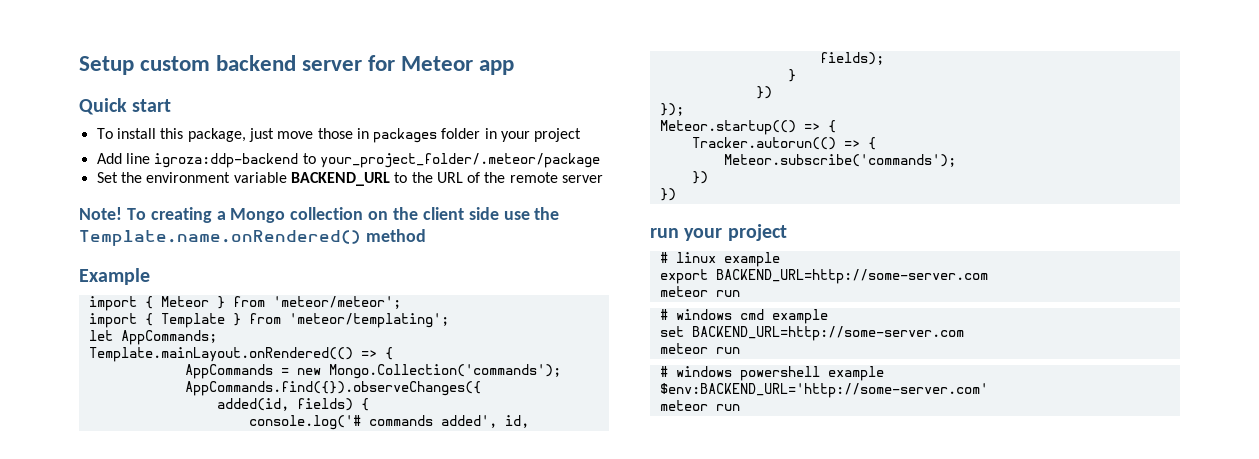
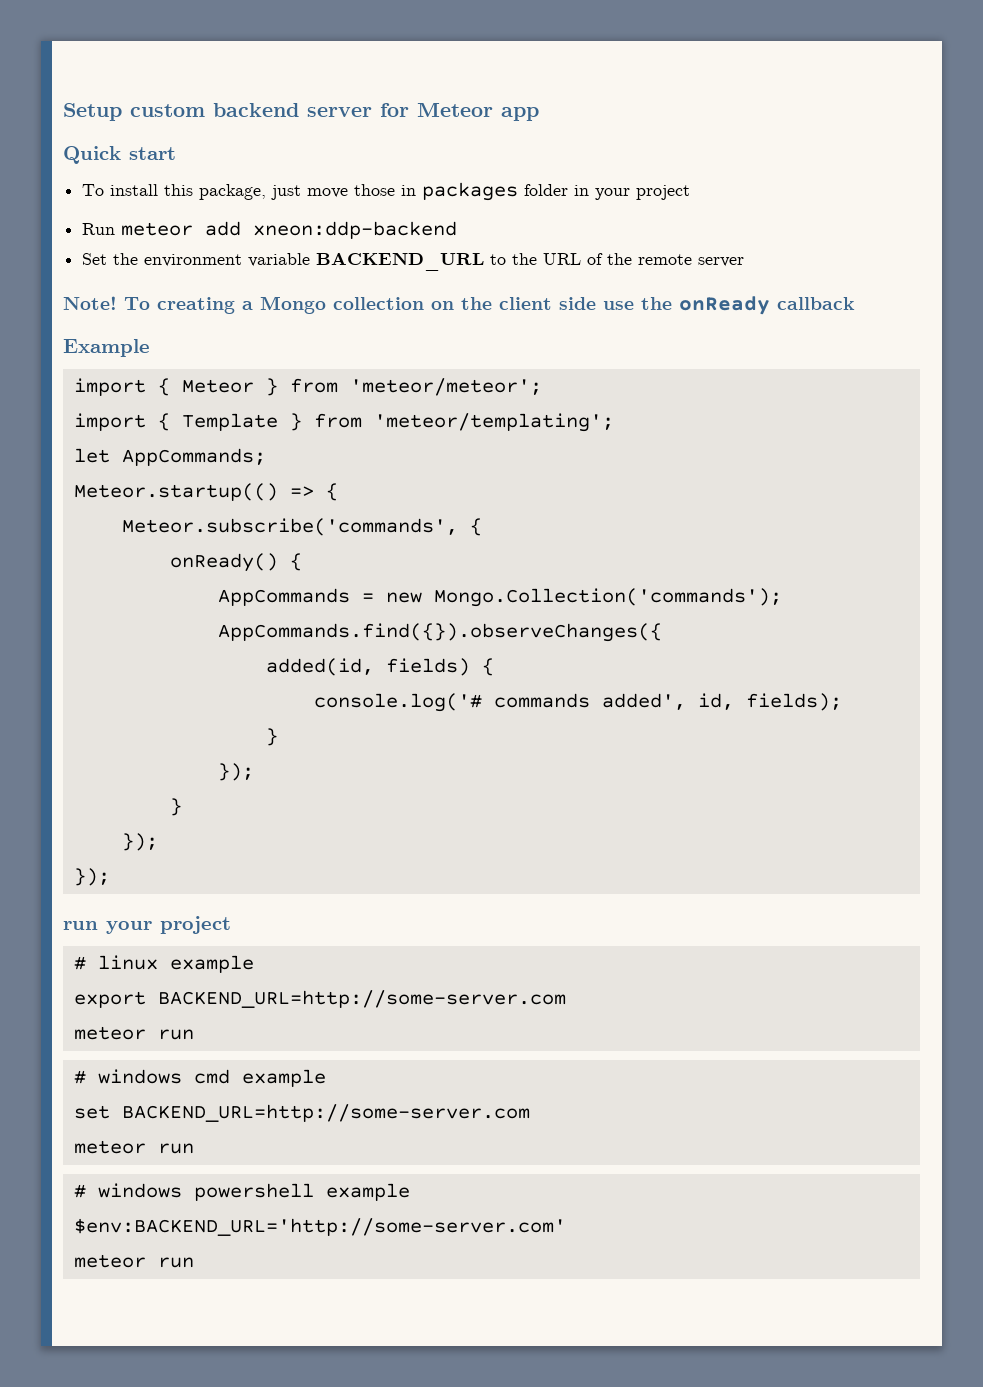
[96,153,600,168] Add line igroza:ddp-backend to your_project_folder/.meteor/package -> [82,221,458,239] Run meteor add xneon:ddp-backend
[79,229,426,246] Template.name.onRendered() method -> [679,296,855,315] onReady callback
[88,347,393,362] Template.mainLayout.onRendered(() => { -> [73,483,338,501] [121,518,482,536] [169,553,302,572] Meteor.startup(() => { // Meteor.subscribe('commands', { // onReady() {
[755,86,772,99] [659,103,684,116] [659,120,836,135] [691,137,876,150] [723,154,956,167] [691,171,708,184] [659,188,676,201] }) // }); // Meteor.startup(() => { // Tracker.autorun(() => { // Meteor.subscribe('commands'); // }) // }) -> [217,763,254,781] [169,798,182,816] [121,833,158,851] [73,868,110,886] }); // } // }); // });

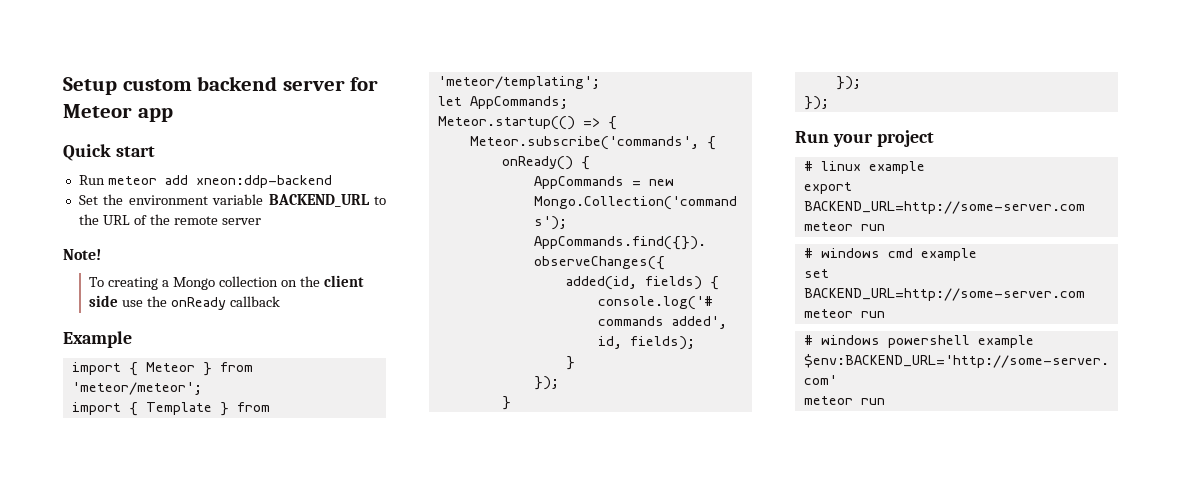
[82,182,691,201] // To install this package, just move those in packages folder in your project -> (155, 151) none
(117, 303) none -> (101, 254) //
[63,921,98,930] run -> [795,131,829,143] Run

